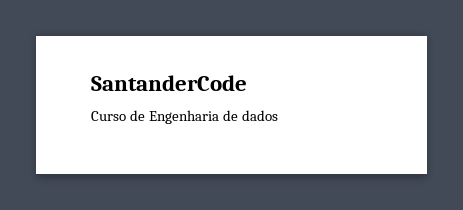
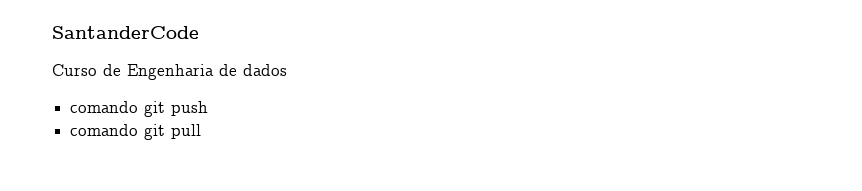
(278, 115) none -> [70,101,209,117] [70,124,202,140] // comando git push // comando git pull

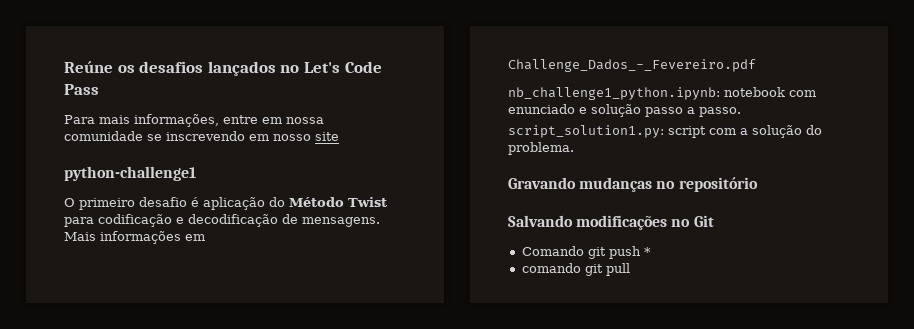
[52,26,199,39] [52,64,287,80] [70,101,139,113] SantanderCode // Curso de Engenharia de dados // comando -> [64,61,382,76] [64,84,99,95] [64,114,324,127] [64,131,339,141] [64,166,196,181] [64,197,387,210] [64,214,380,227] [64,231,205,244] [508,59,756,72] [508,87,816,100] [508,104,741,117] [508,125,822,138] [508,142,574,155] [508,177,758,192] [508,215,714,230] [521,246,584,256] Reúne os desafios lançados no Let's Code Pass // Para mais informações, entre em nossa comunidade se inscrevendo em nosso site // python-challenge1 // O primeiro desafio é aplicação do Método Twist para codificação e decodificação de mensagens. Mais informações em Challenge_Dados_-_Fevereiro.pdf // nb_challenge1_python.ipynb: notebook com enunciado e solução passo a passo. // script_solution1.py: script com a solução do problema. // Gravando mudanças no repositório // Salvando modificações no Git // Comando
(209, 108) none -> [643,247,651,256] *

